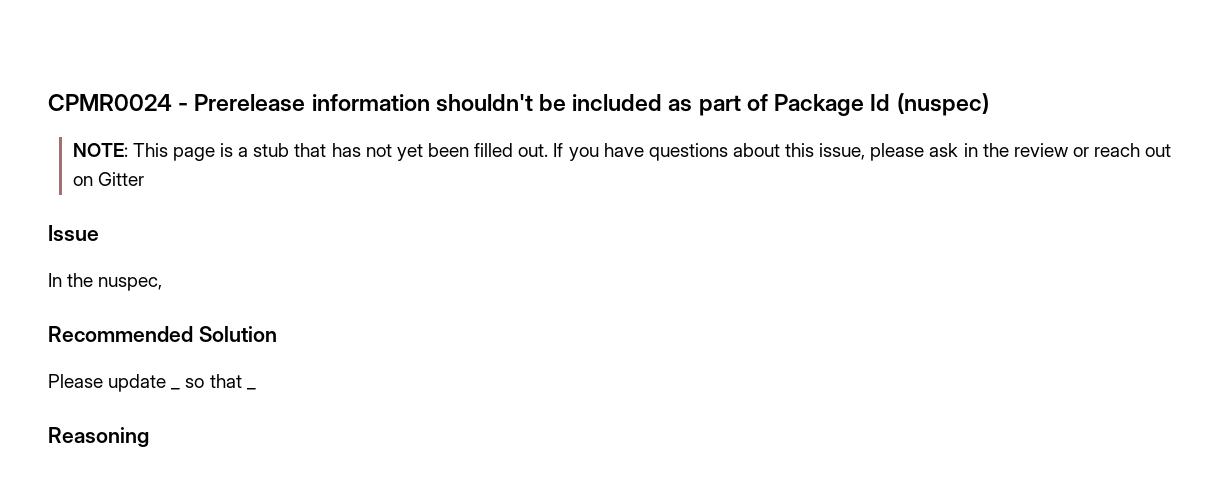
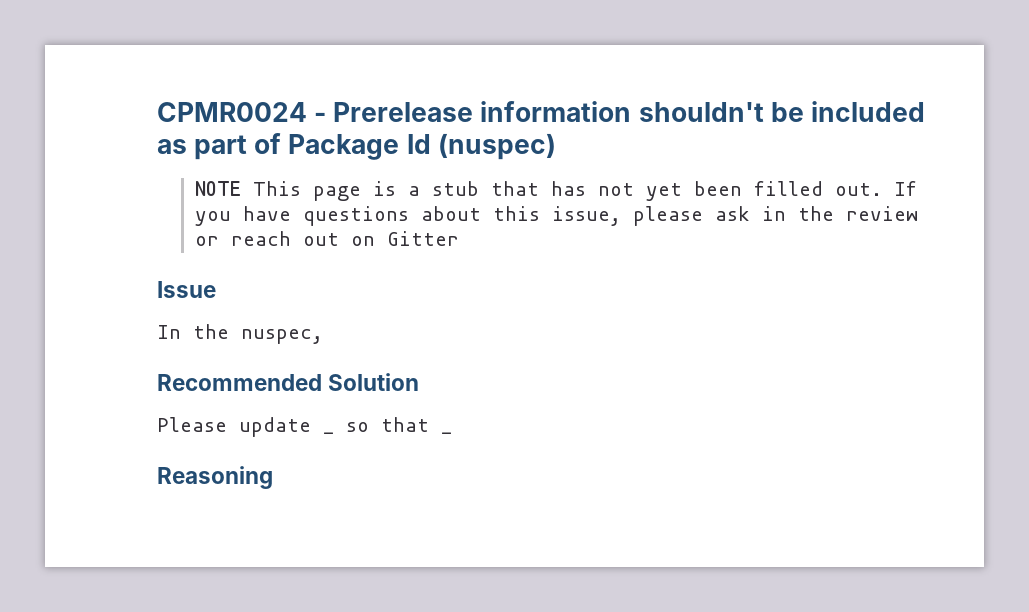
[72,143,128,157] NOTE: -> [195,181,242,196] NOTE

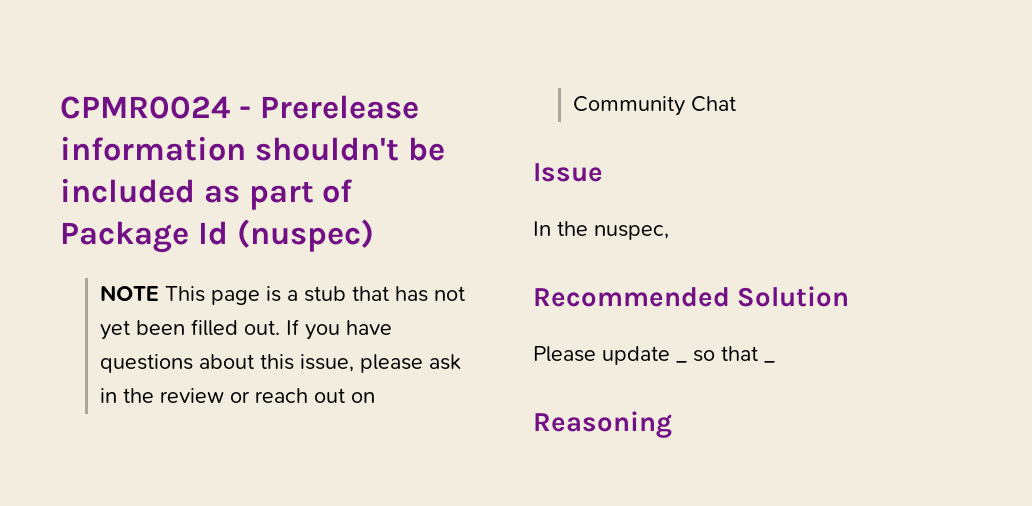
[387,231,460,246] Gitter -> [573,96,737,116] Community Chat

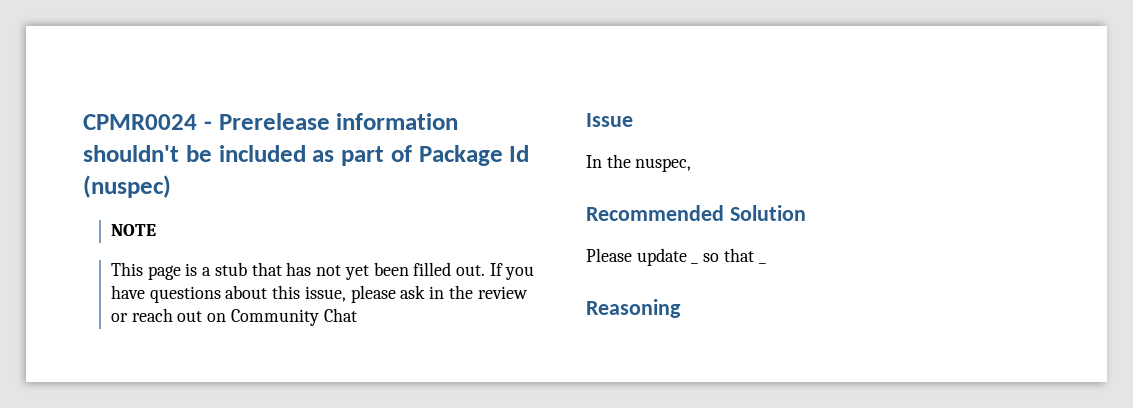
(160, 293) none -> (157, 230) //

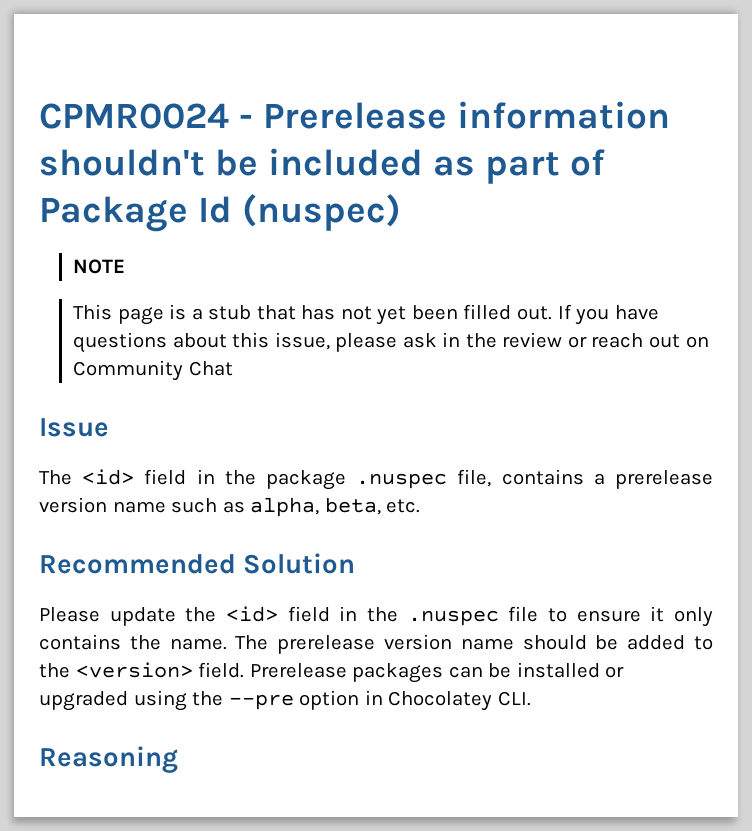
[586,154,692,172] [586,205,806,221] [586,248,699,266] [703,248,754,262] [758,262,766,264] In the nuspec, // Recommended Solution // Please update _ so that _ -> [39,469,713,490] [39,497,421,517] [39,553,356,574] [39,606,714,627] [39,634,713,654] [39,662,625,683] [39,690,531,711] The <id> field in the package .nuspec file, contains a prerelease version name such as alpha, beta, etc. // Recommended Solution // Please update the <id> field in the .nuspec file to ensure it only contains the name. The prerelease version name should be added to the <version> field. Prerelease packages can be installed or upgraded using the --pre option in Chocolatey CLI.

